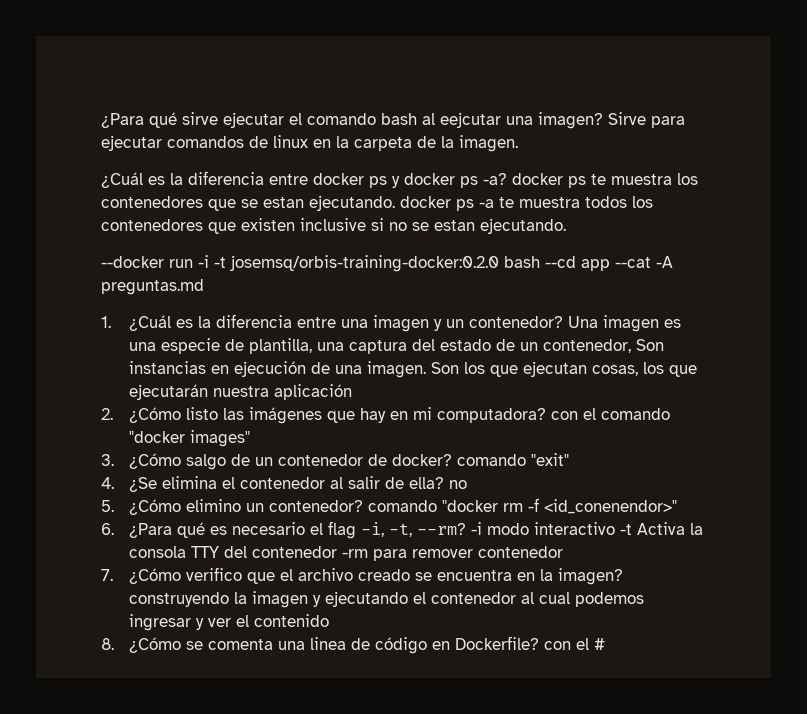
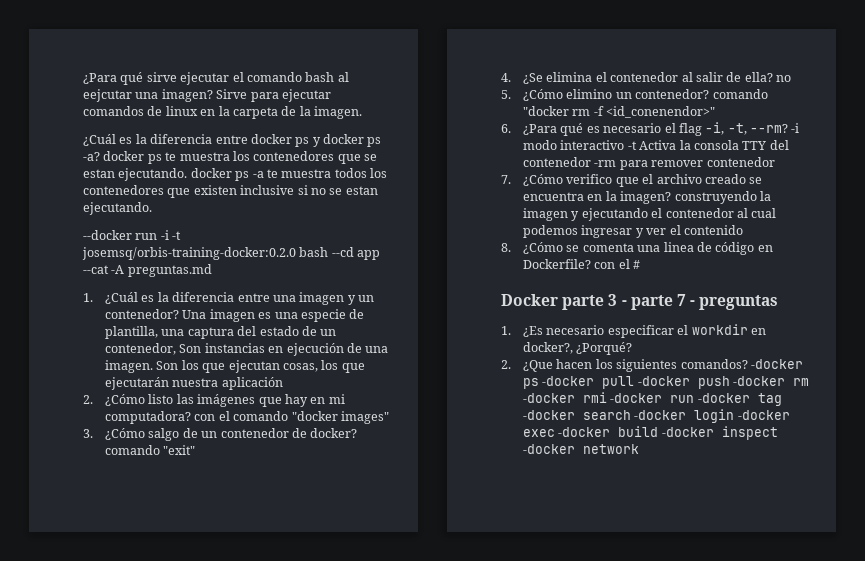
(606, 644) none -> [501,294,779,310] [501,324,766,338] [523,342,633,355] [501,359,803,372] [523,376,810,389] [523,392,782,406] [523,409,790,423] [523,426,778,440] [523,444,640,454] // Docker parte 3 - parte 7 - preguntas // 1. ¿Es necesario especificar el workdir en docker?, ¿Porqué? // 2. ¿Que hacen los siguientes comandos? -docker ps -docker pull -docker push -docker rm -docker rmi -docker run -docker tag -docker search -docker login -docker exec -docker build -docker inspect -docker network

